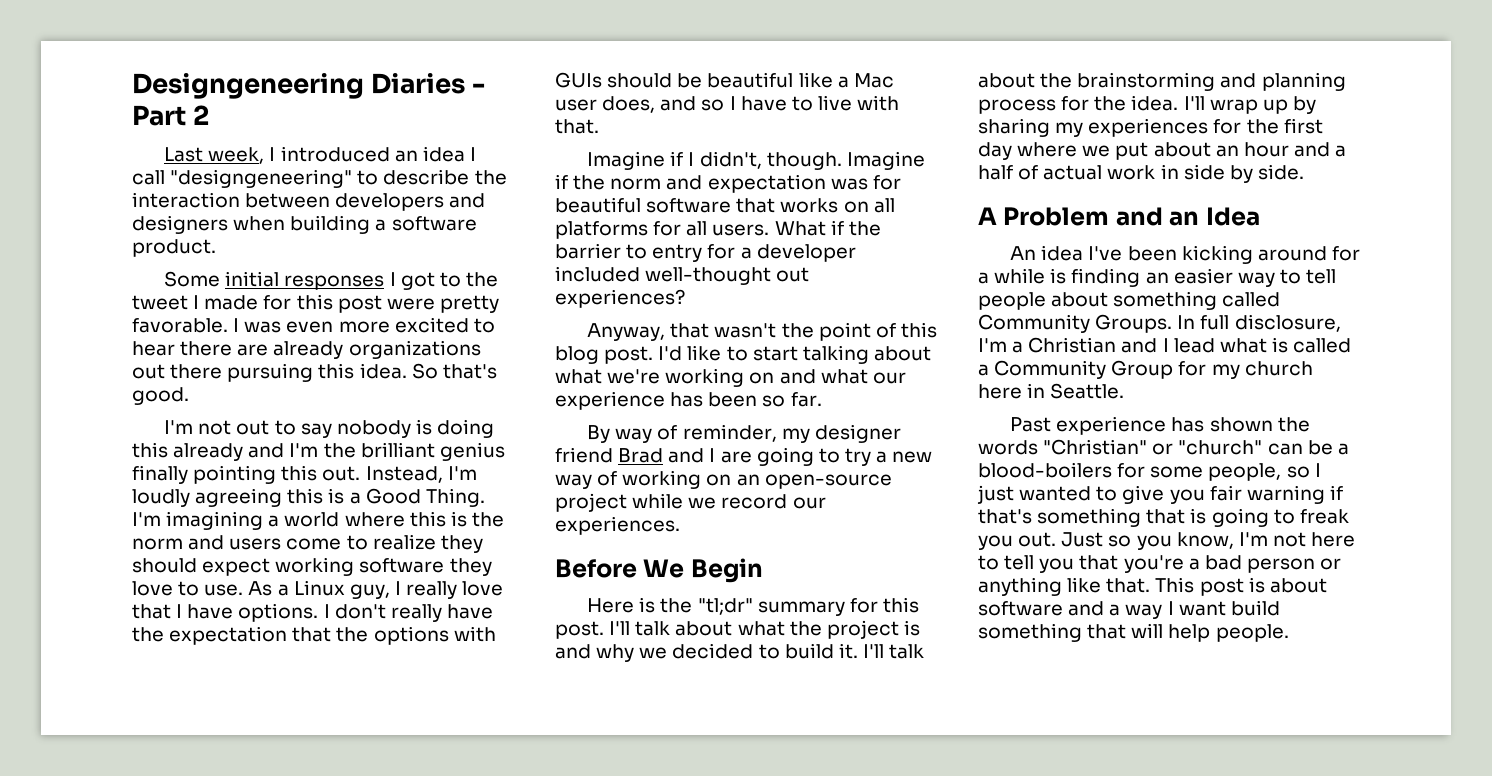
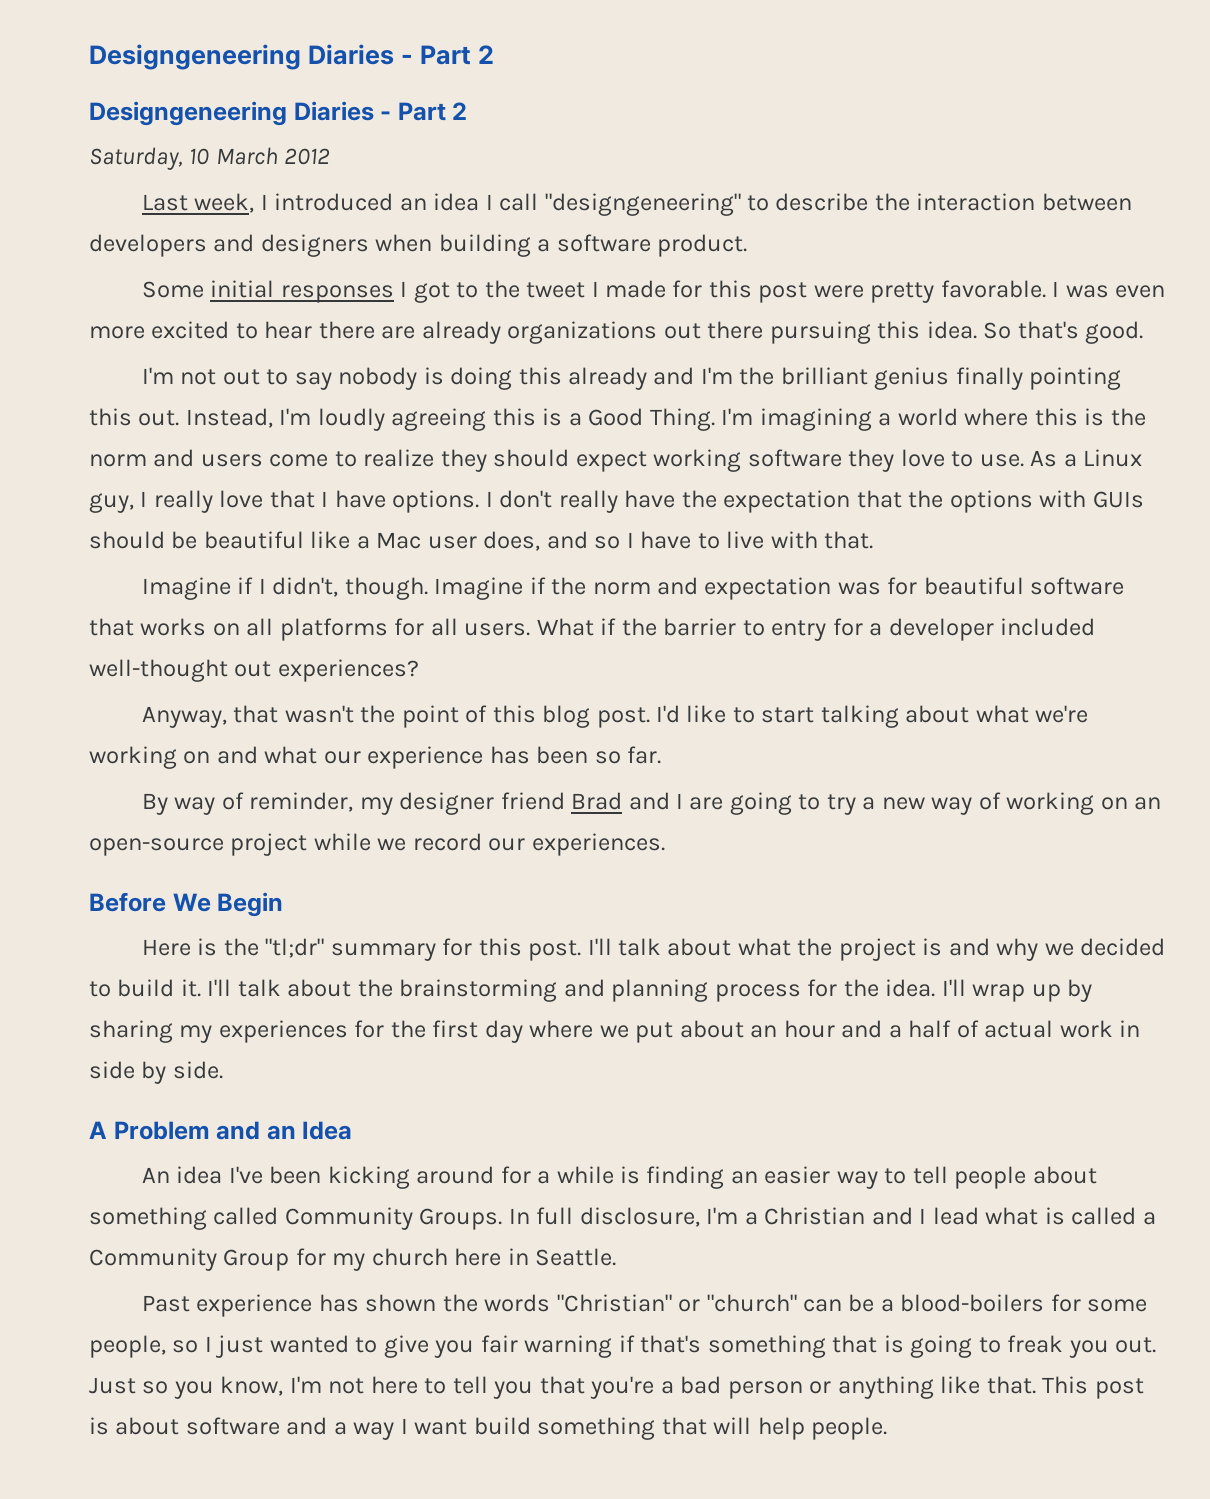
[132,73,486,99] [132,105,210,126] Designgeneering Diaries - Part 2 -> [89,44,495,70] [89,101,468,126] [89,147,331,170] Designgeneering Diaries - Part 2 // Designgeneering Diaries - Part 2 // Saturday, 10 March 2012

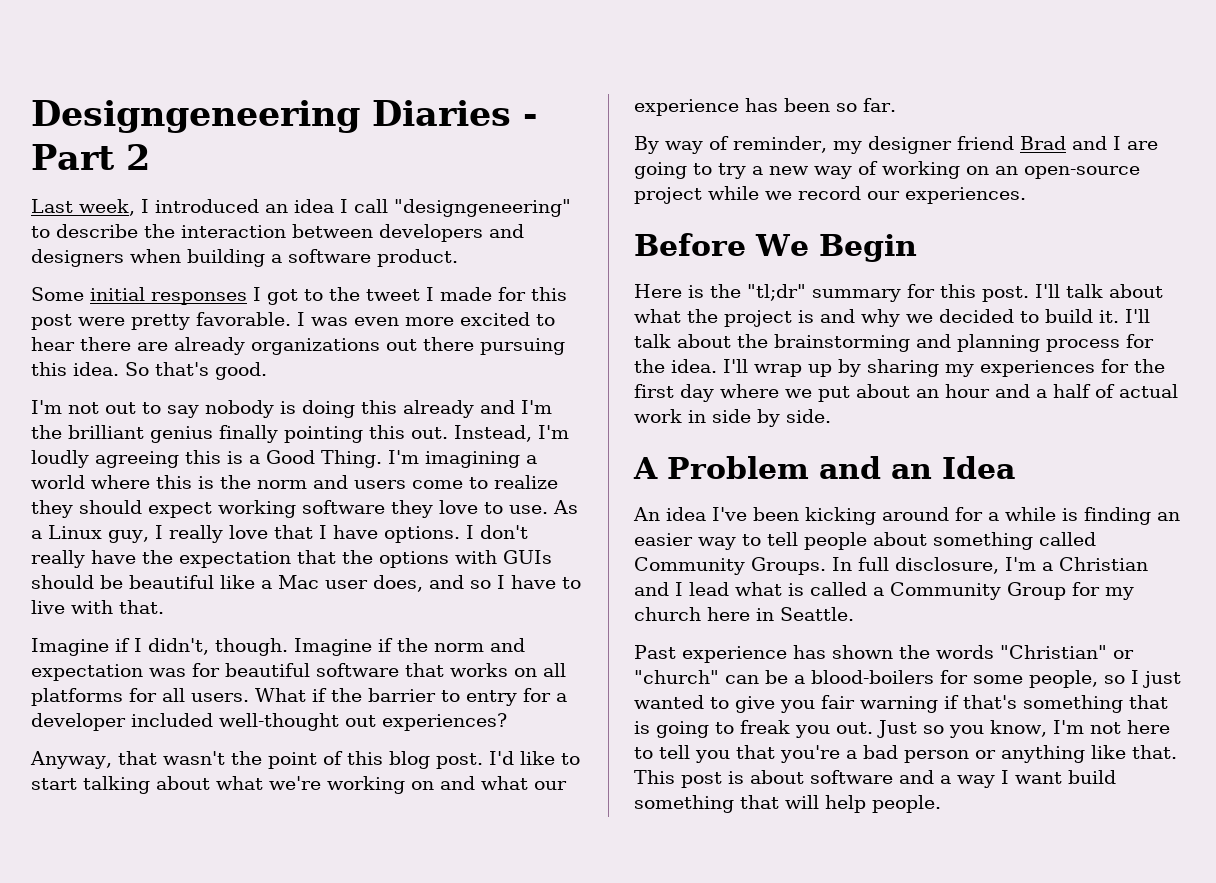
[89,44,495,70] [89,101,468,126] [89,147,331,170] Designgeneering Diaries - Part 2 // Designgeneering Diaries - Part 2 // Saturday, 10 March 2012 -> [31,100,538,133] [31,144,150,170] Designgeneering Diaries - Part 2

